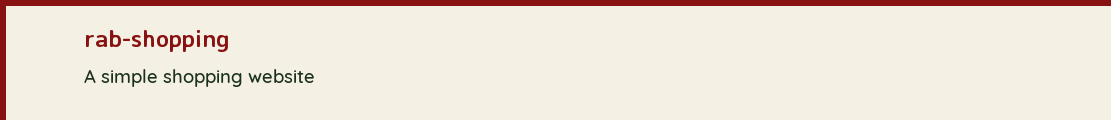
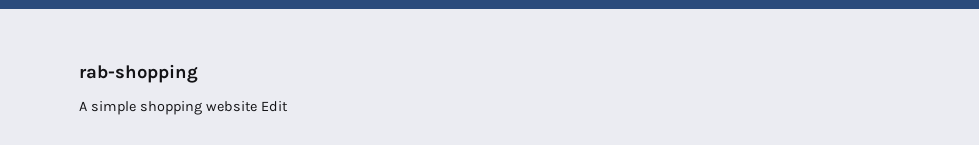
(315, 76) none -> [260,101,288,112] Edit

